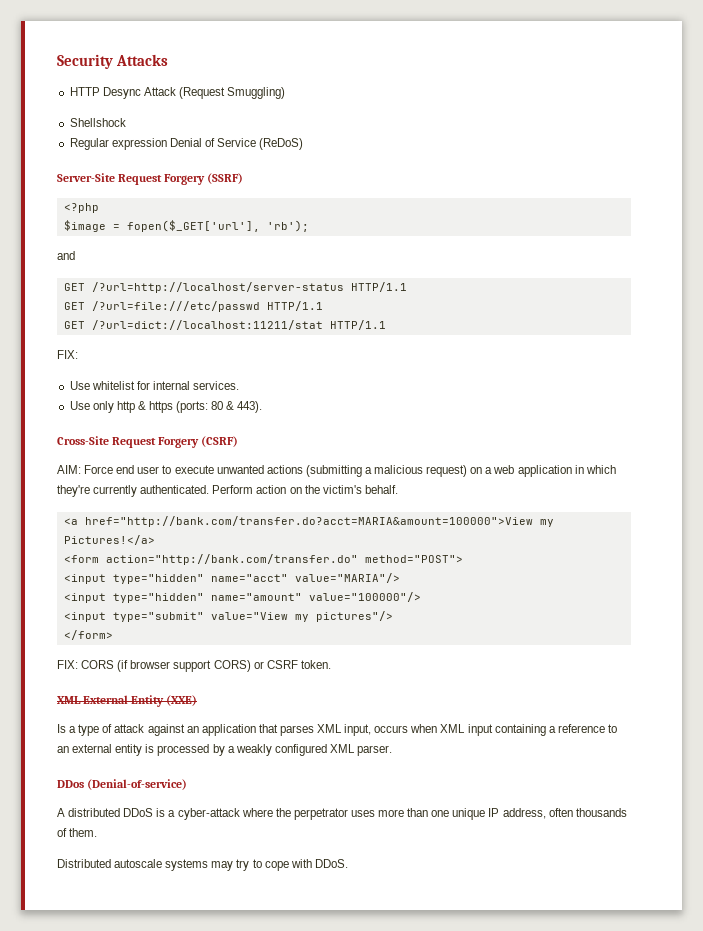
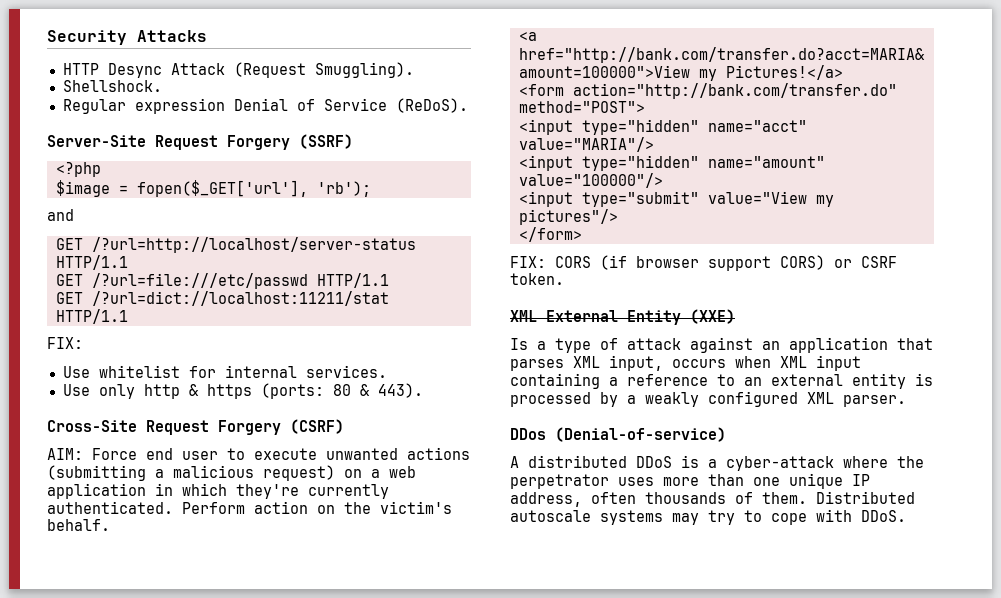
[227,87,286,99] [69,118,126,127] Smuggling) // Shellshock -> [314,62,414,78] [62,80,162,92] Smuggling). // Shellshock.
[259,138,304,150] (ReDoS) -> [395,98,468,113] (ReDoS).
(98, 832) // -> (807, 498) none

